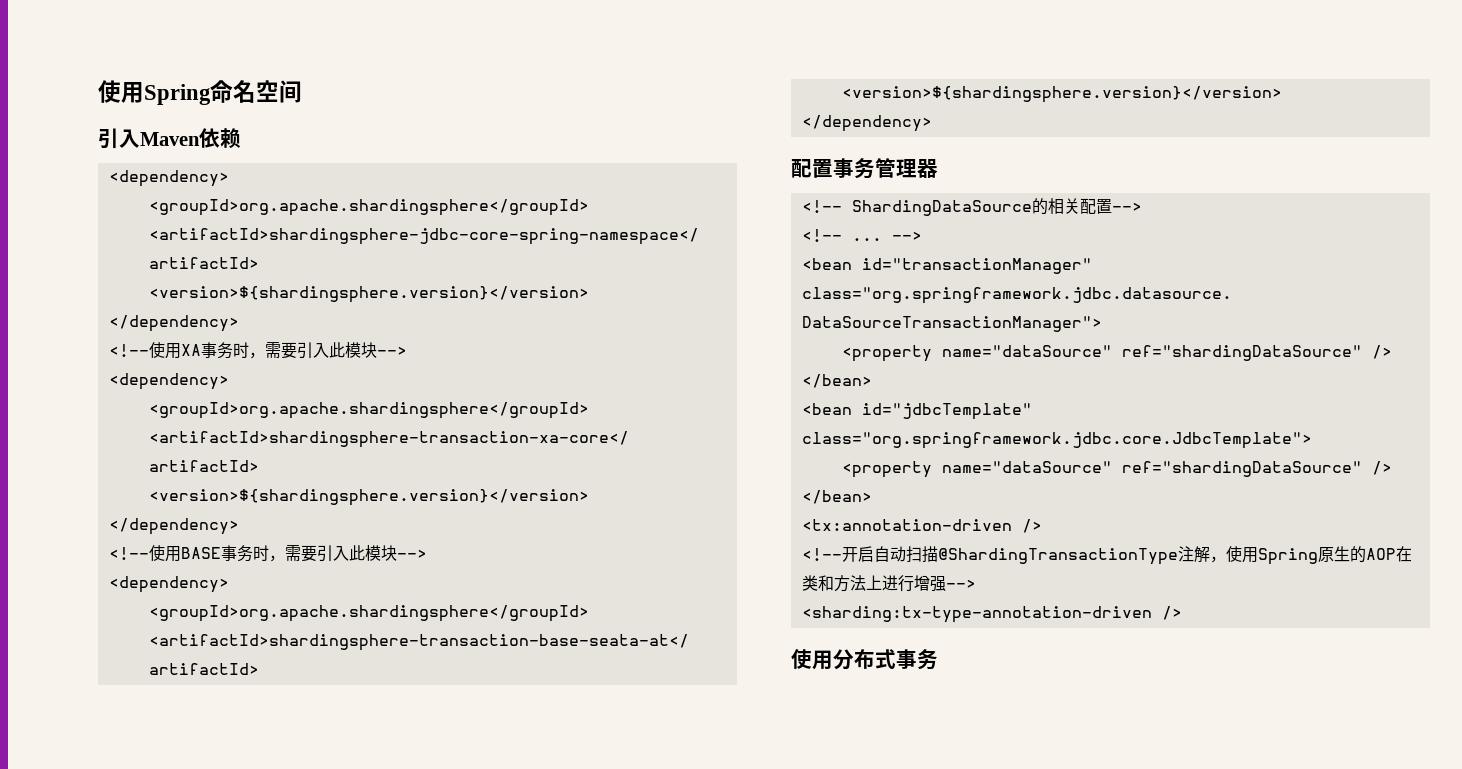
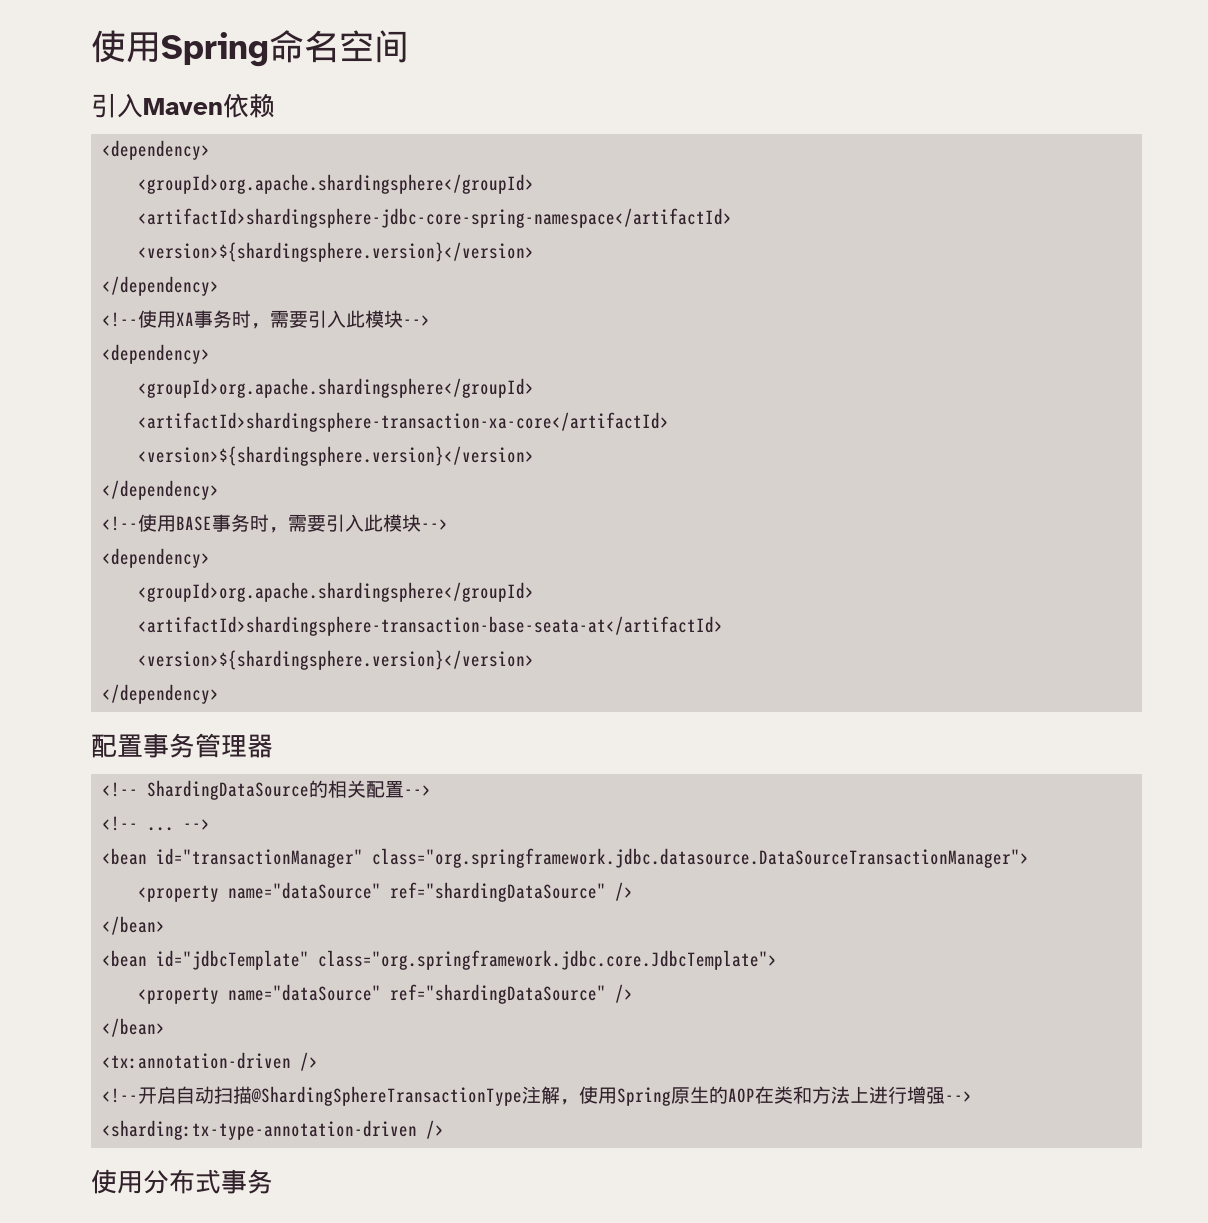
[938,548,1179,565] @ShardingTransactionType -> [250,1086,522,1106] @ShardingSphereTransactionType

